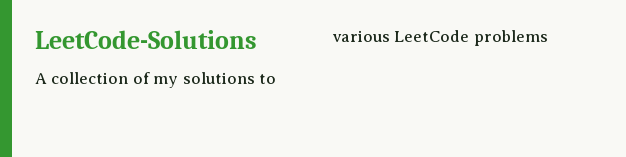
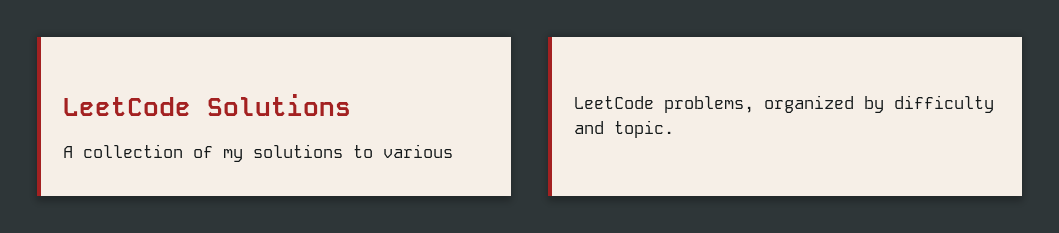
[35,30,257,49] LeetCode-Solutions -> [63,94,351,116] LeetCode Solutions
[473,30,548,46] problems -> [664,95,994,113] [574,120,674,138] problems, organized by difficulty and topic.

